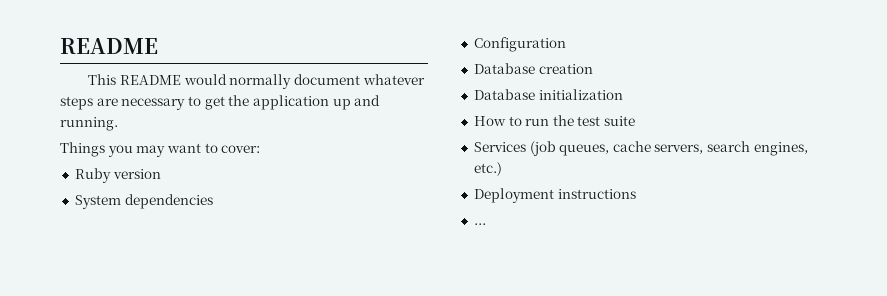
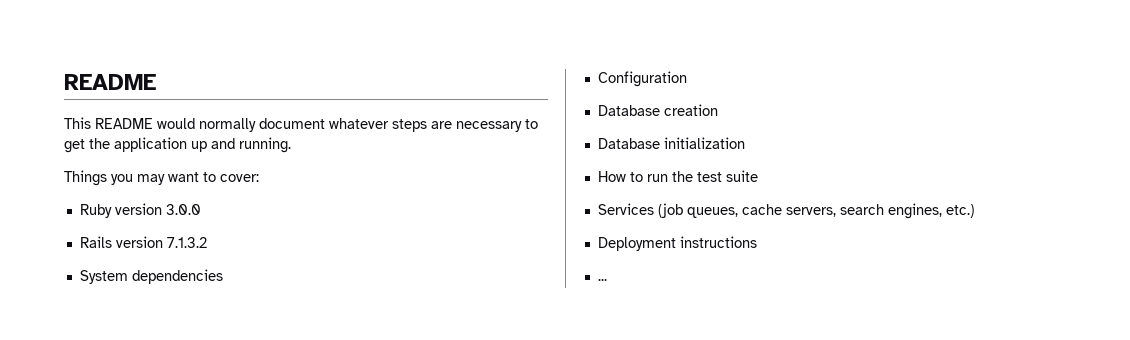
(161, 174) none -> [165,204,201,215] [79,236,207,248] 3.0.0 // Rails version 7.1.3.2

